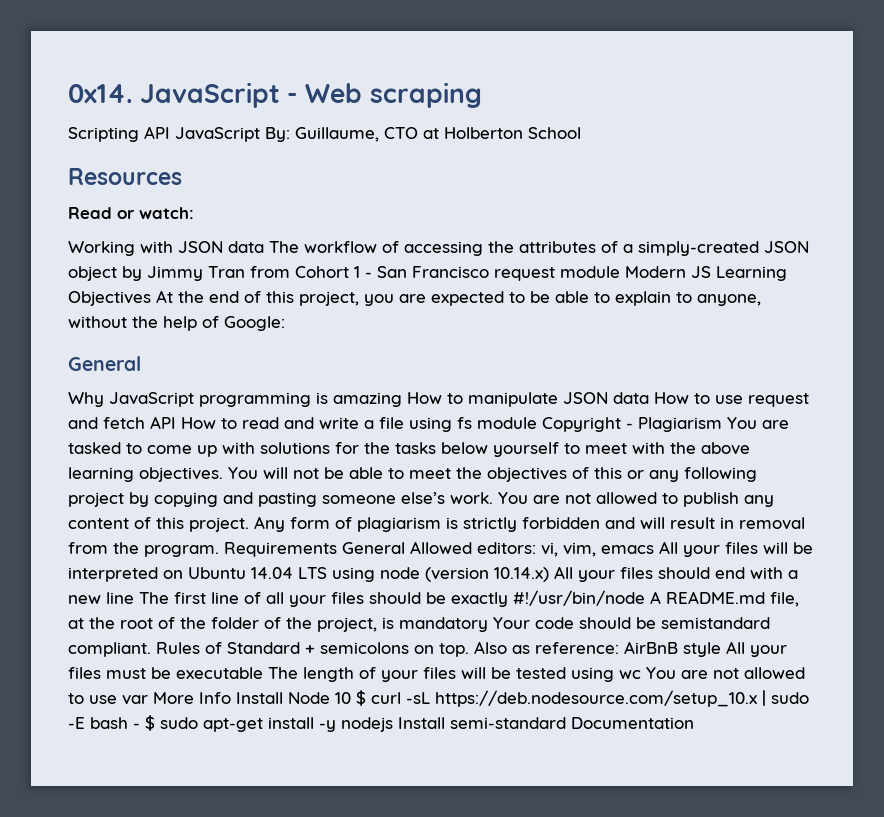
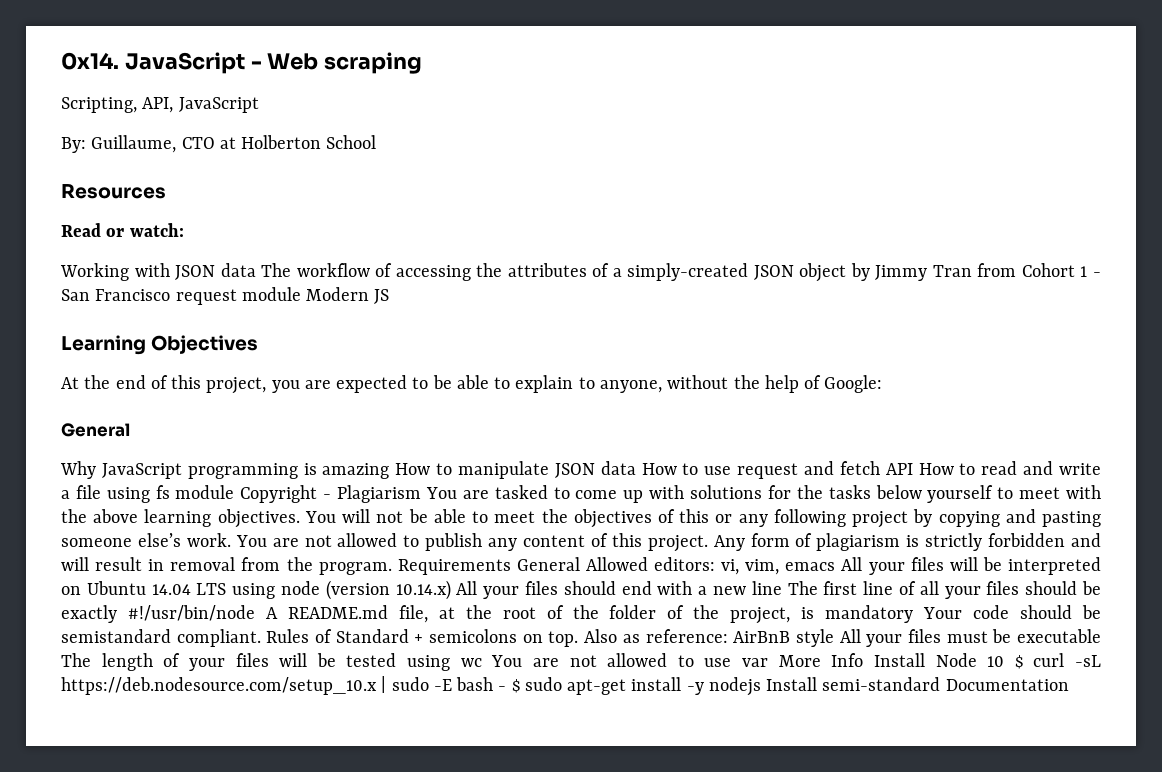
[68,126,260,142] Scripting API JavaScript -> [61,97,259,113] Scripting, API, JavaScript //
(711, 272) none -> (390, 296) //
(151, 298) none -> (259, 344) //

